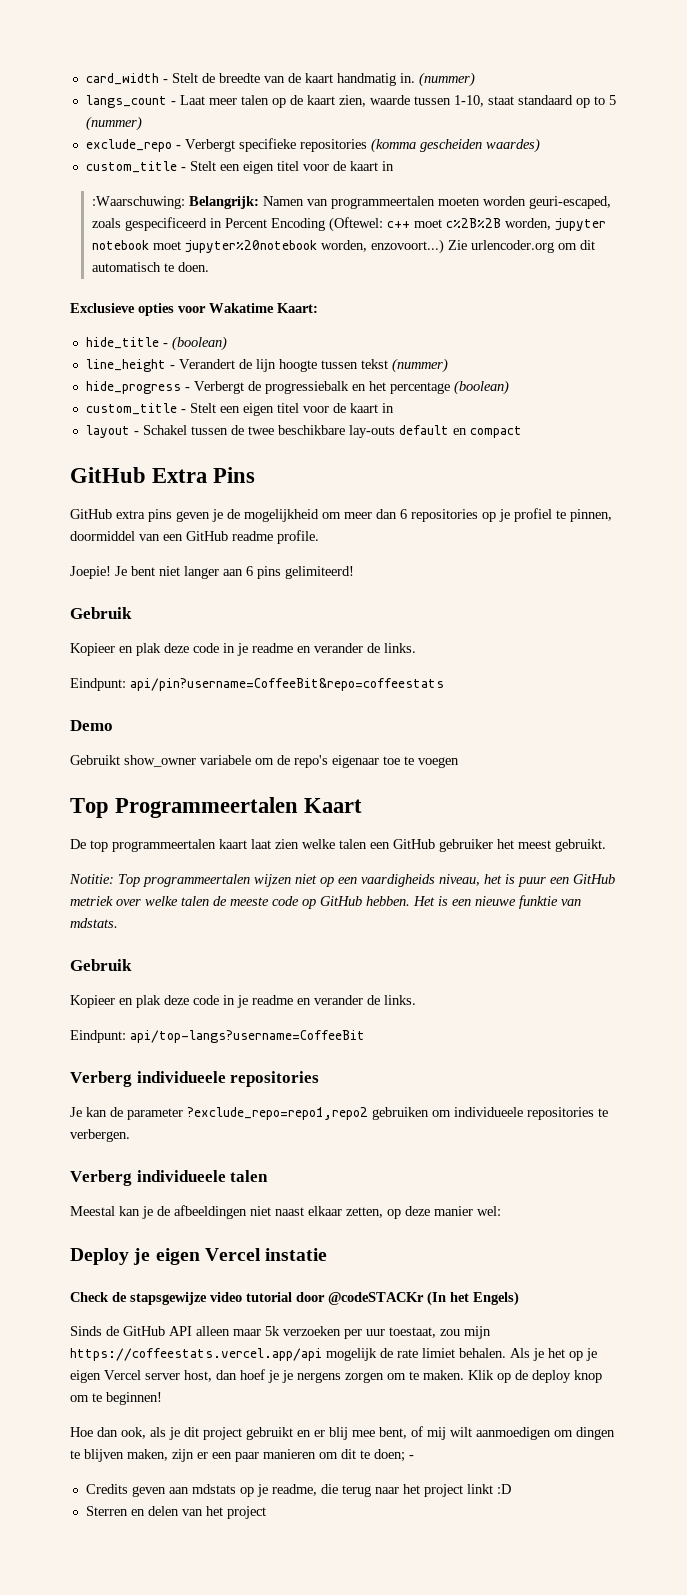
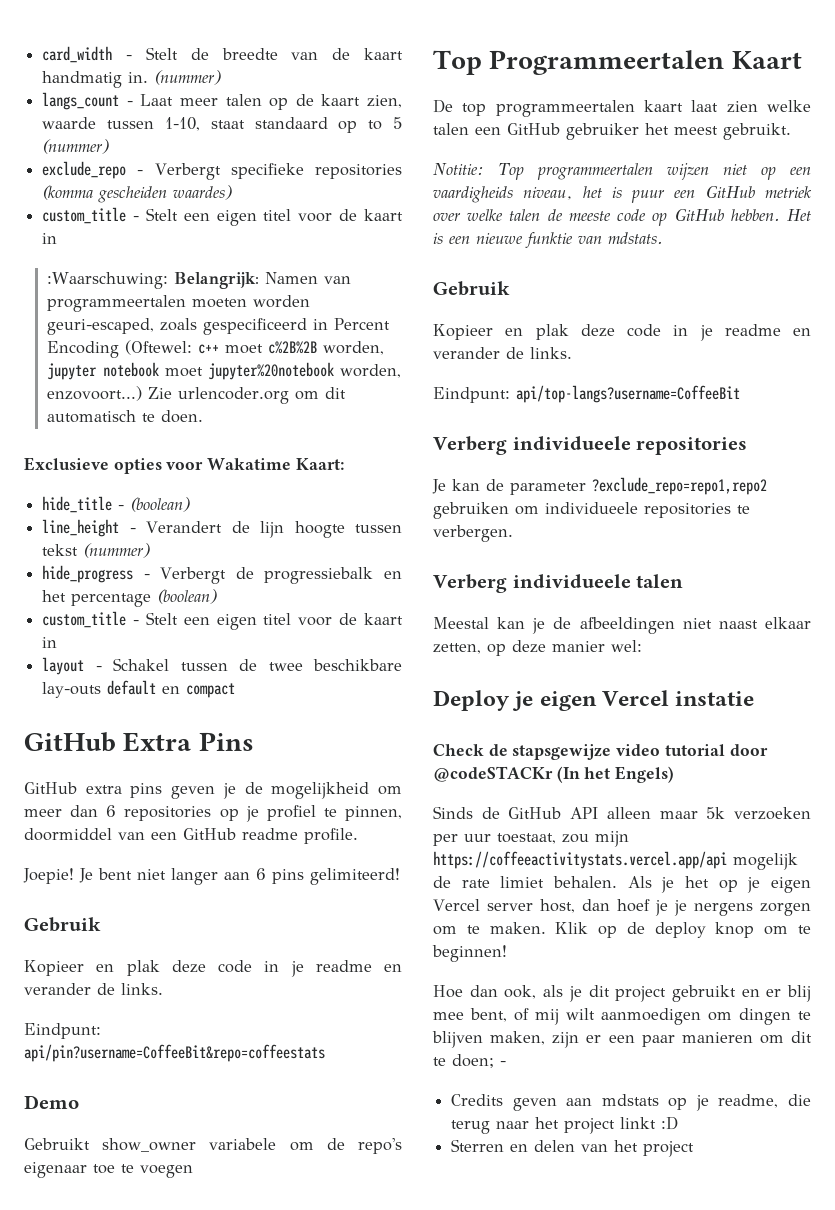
[70,1348,322,1361] https://coffeestats.vercel.app/api -> [433,851,727,869] https://coffeeactivitystats.vercel.app/api

